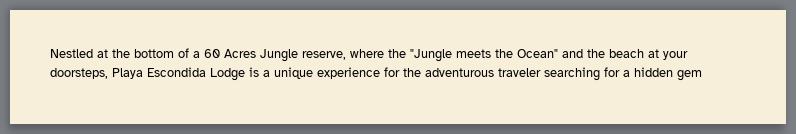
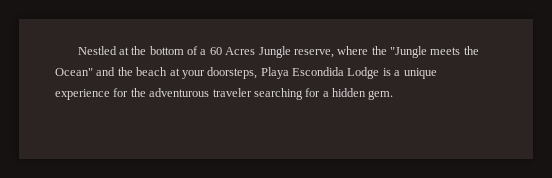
[677,70,702,81] gem -> [368,90,394,100] gem.

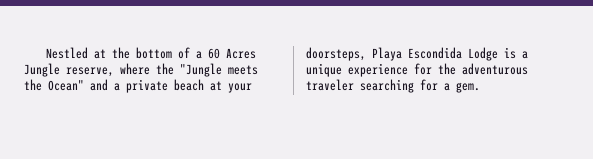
[117,67,133,76] the -> [114,79,168,93] a private
[332,88,366,97] hidden -> (450, 87) none

